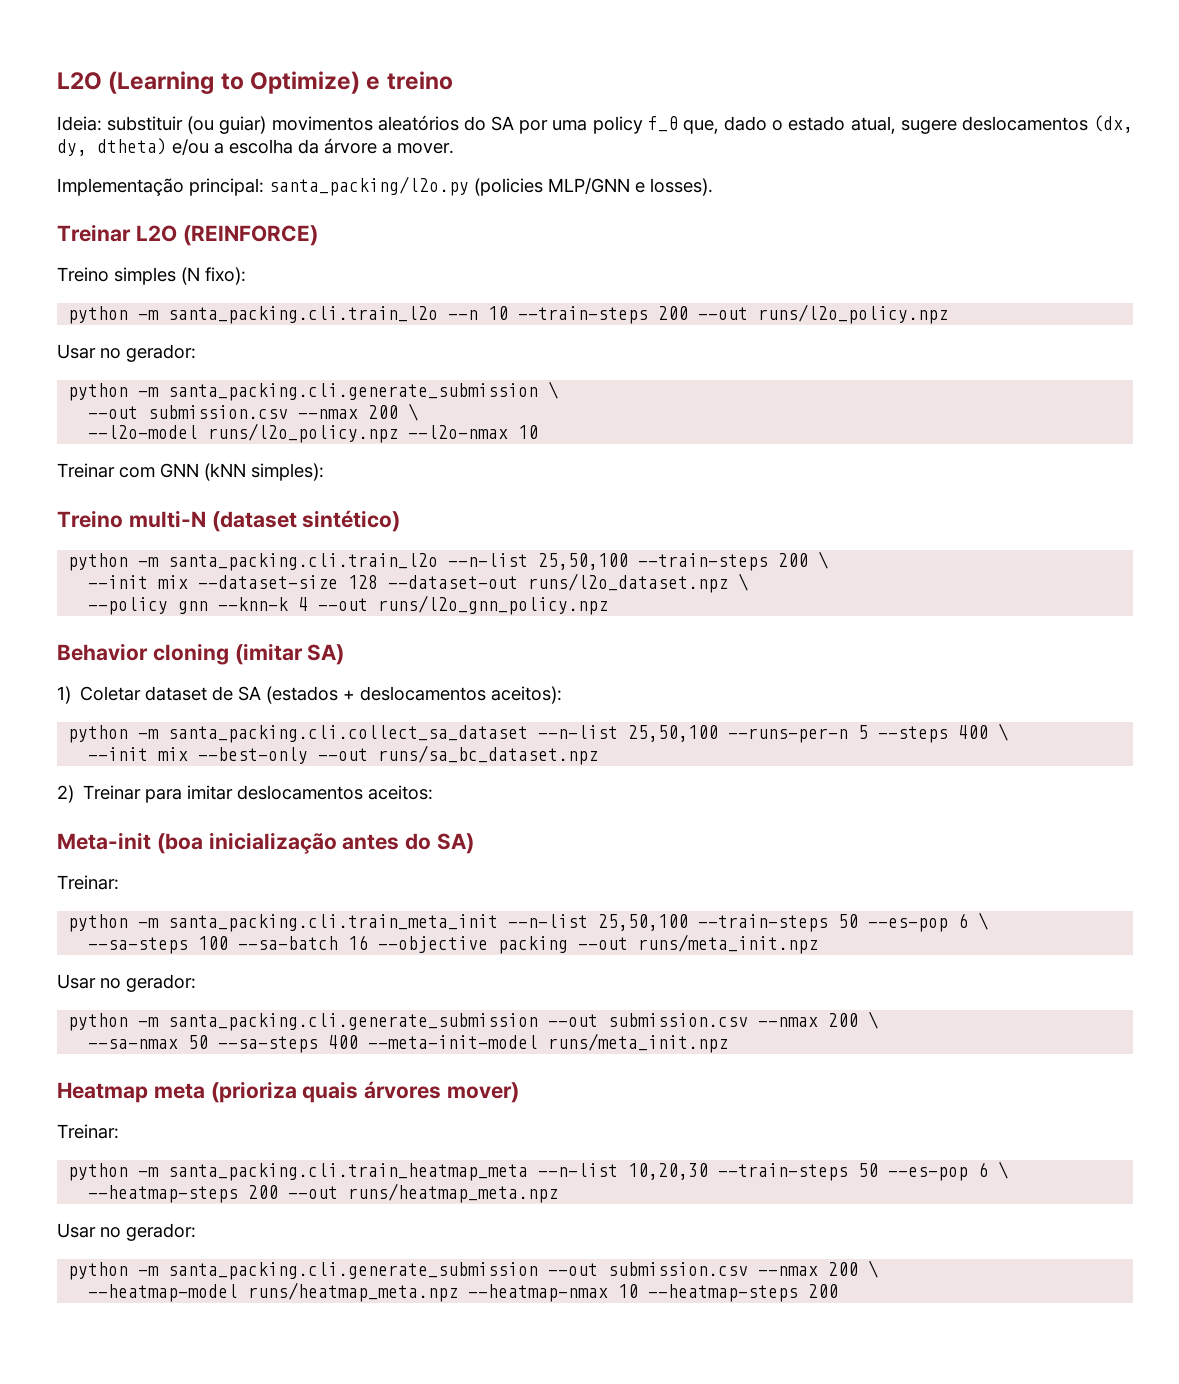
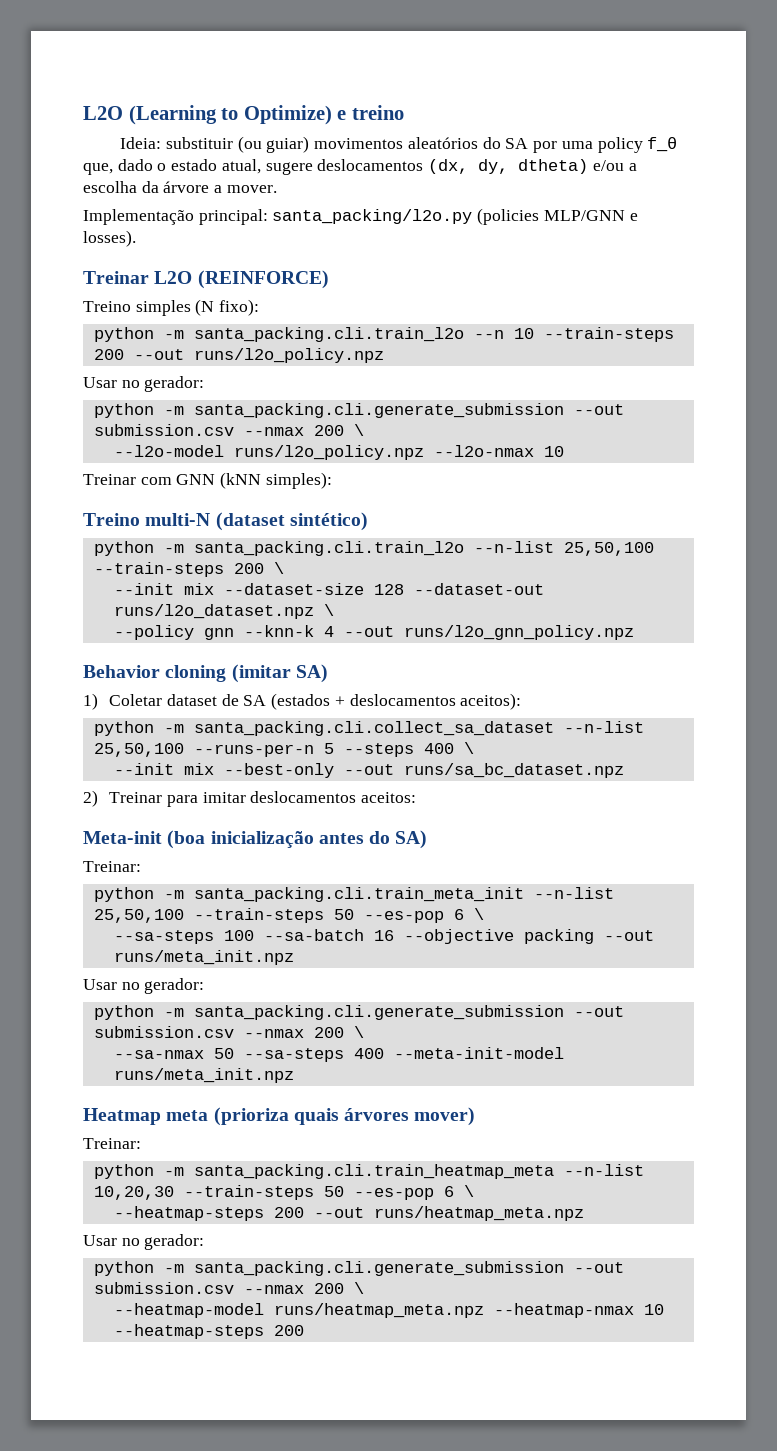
[548,381,559,399] \ // -> (564, 410) none

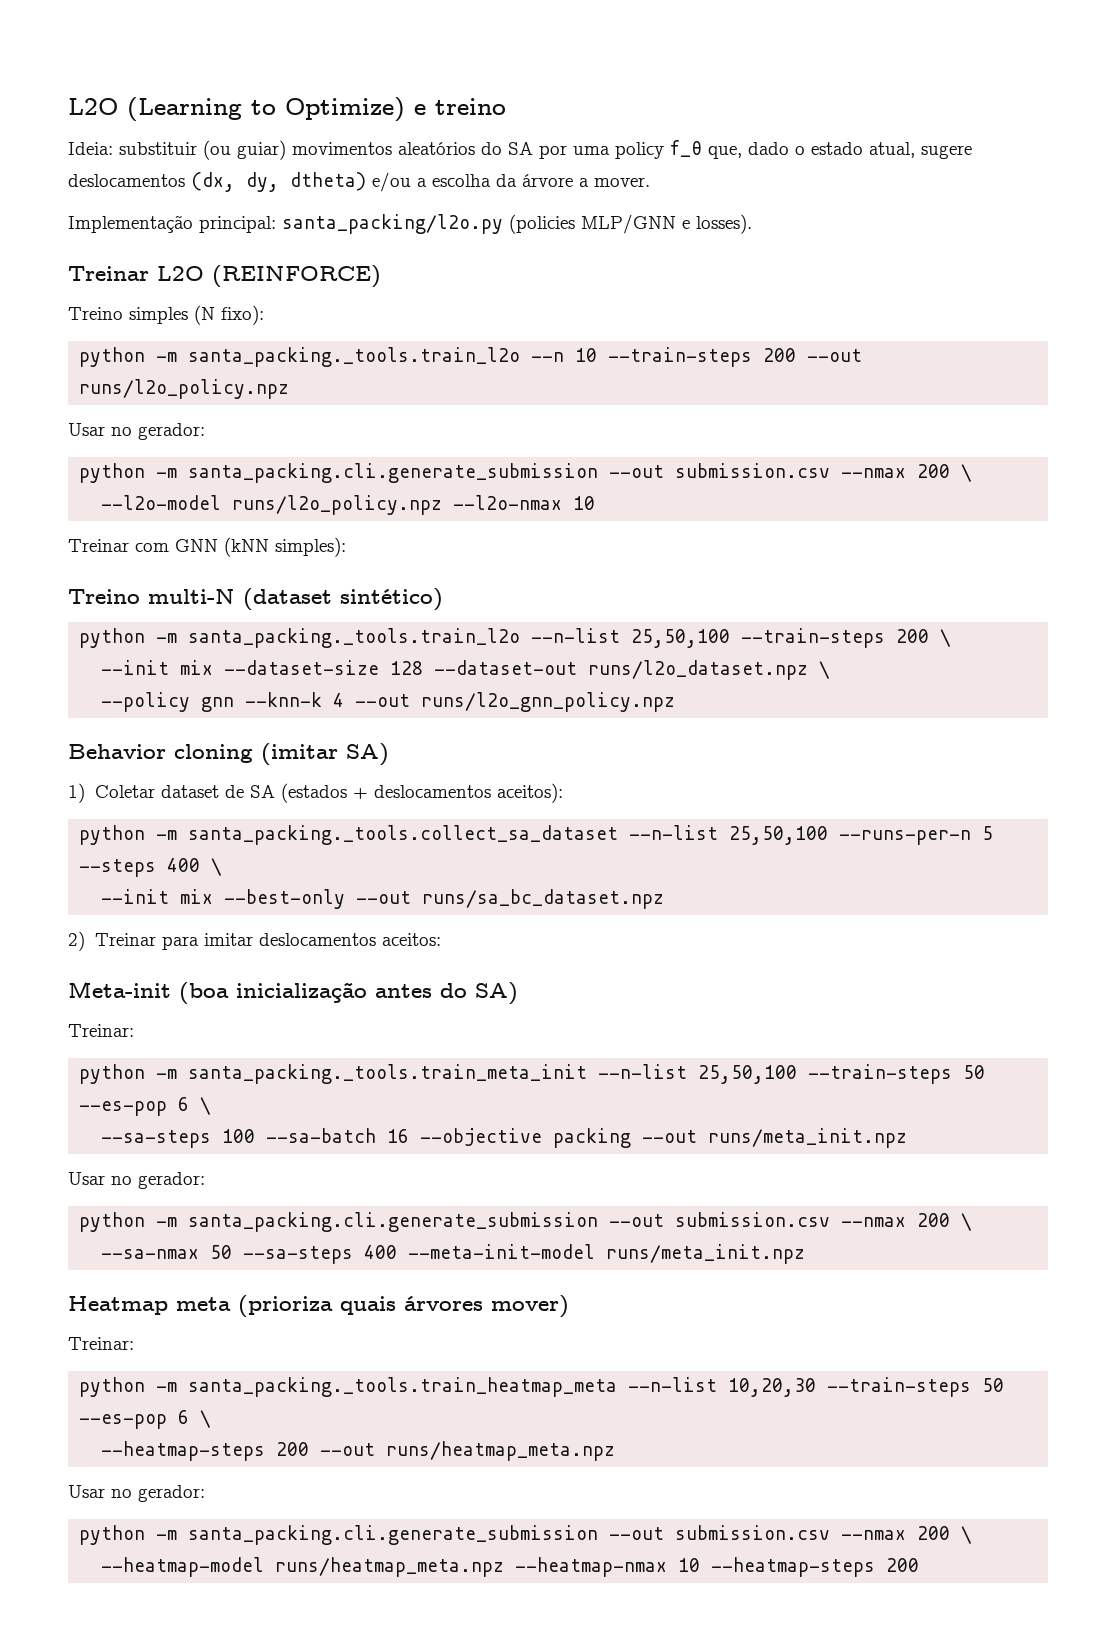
[193,327,464,342] santa_packing.cli.train_l2o -> [188,347,521,367] santa_packing._tools.train_l2o
[193,541,464,556] santa_packing.cli.train_l2o -> [188,628,521,648] santa_packing._tools.train_l2o
[193,721,554,736] santa_packing.cli.collect_sa_dataset -> [188,825,619,845] santa_packing._tools.collect_sa_dataset
[193,887,524,902] santa_packing.cli.train_meta_init -> [188,1064,588,1084] santa_packing._tools.train_meta_init
[193,1164,554,1179] santa_packing.cli.train_heatmap_meta -> [188,1377,618,1397] santa_packing._tools.train_heatmap_meta

